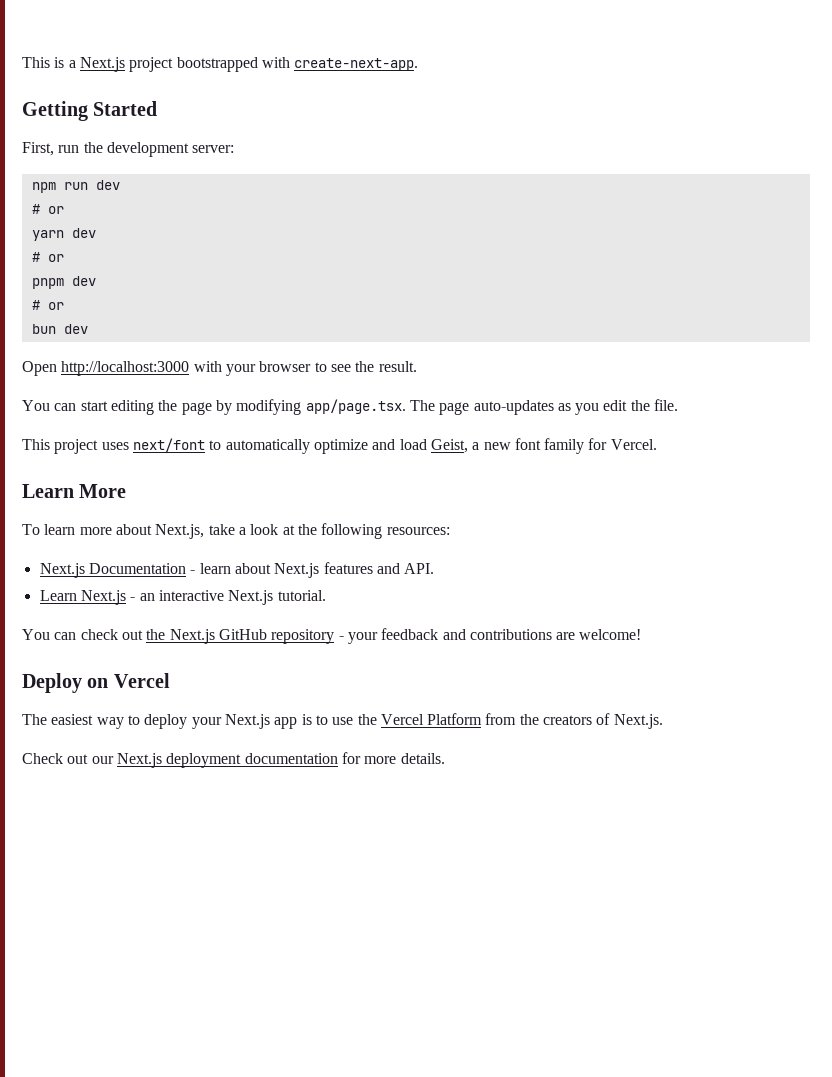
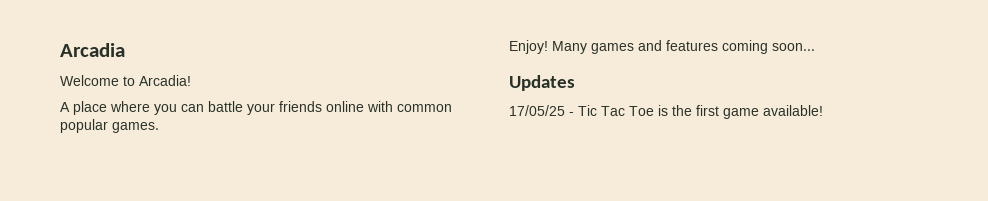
[22,57,419,72] [22,101,158,121] [22,142,235,157] [31,180,120,193] [31,204,64,214] [31,228,96,241] [31,252,64,262] [31,276,96,289] [31,300,64,310] [31,324,88,334] [22,361,417,376] [22,399,679,415] [22,438,657,454] [22,484,127,498] [22,523,450,539] [39,562,435,578] [39,590,326,605] [22,628,642,644] [22,673,170,693] [22,713,663,729] [22,752,445,768] This is a Next.js project bootstrapped with create-next-app. // Getting Started // First, run the development server: // npm run dev // # or // yarn dev // # or // pnpm dev // # or // bun dev // Open http://localhost:3000 with your browser to see the result. // You can start editing the page by modifying app/page.tsx. The page auto-updates as you edit the file. // This project uses next/font to automatically optimize and load Geist, a new font family for Vercel. // Learn More // To learn more about Next.js, take a look at the following resources: // Next.js Documentation - learn about Next.js features and API. // Learn Next.js - an interactive Next.js tutorial. // You can check out the Next.js GitHub repository - your feedback and contributions are welcome! // Deploy on Vercel // The easiest way to deploy your Next.js app is to use the Vercel Platform from the creators of Next.js. // Check out our Next.js deployment documentation for more details. -> [60,43,125,57] [60,75,191,86] [60,101,452,115] [60,119,159,133] [509,40,815,54] [509,75,575,91] [509,105,823,119] Arcadia // Welcome to Arcadia! // A place where you can battle your friends online with common popular games. // Enjoy! Many games and features coming soon... // Updates // 17/05/25 - Tic Tac Toe is the first game available!

